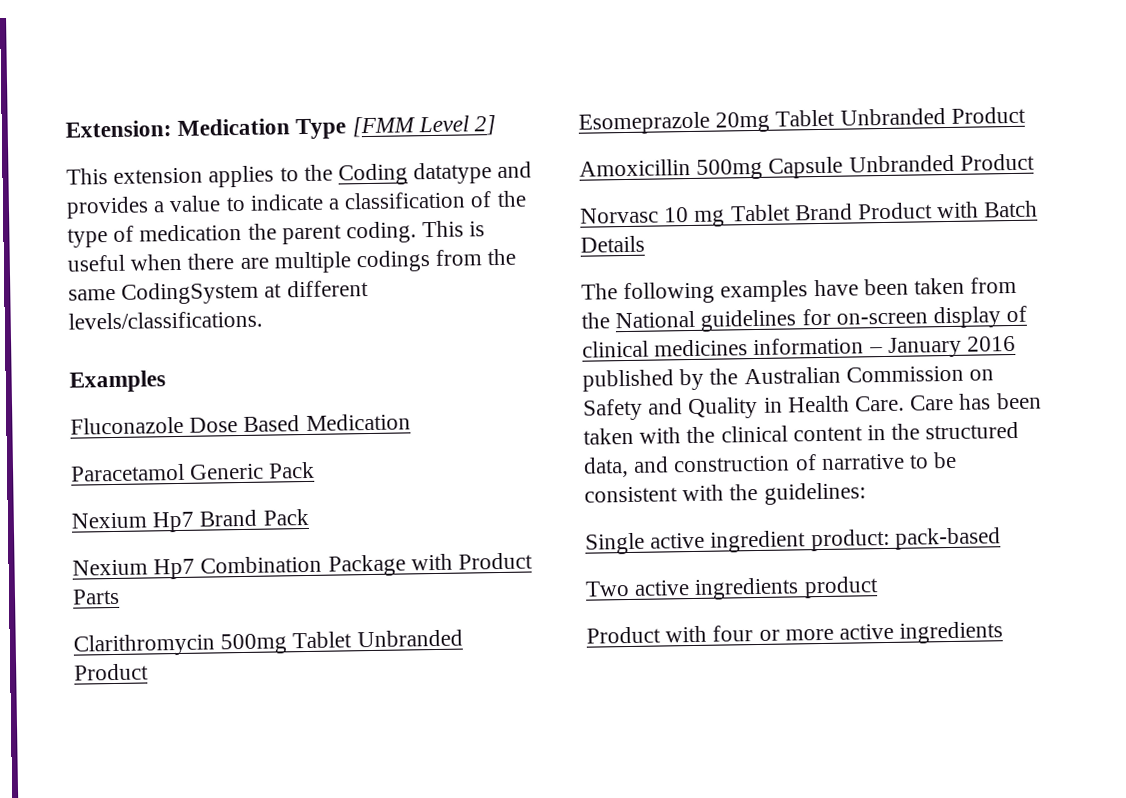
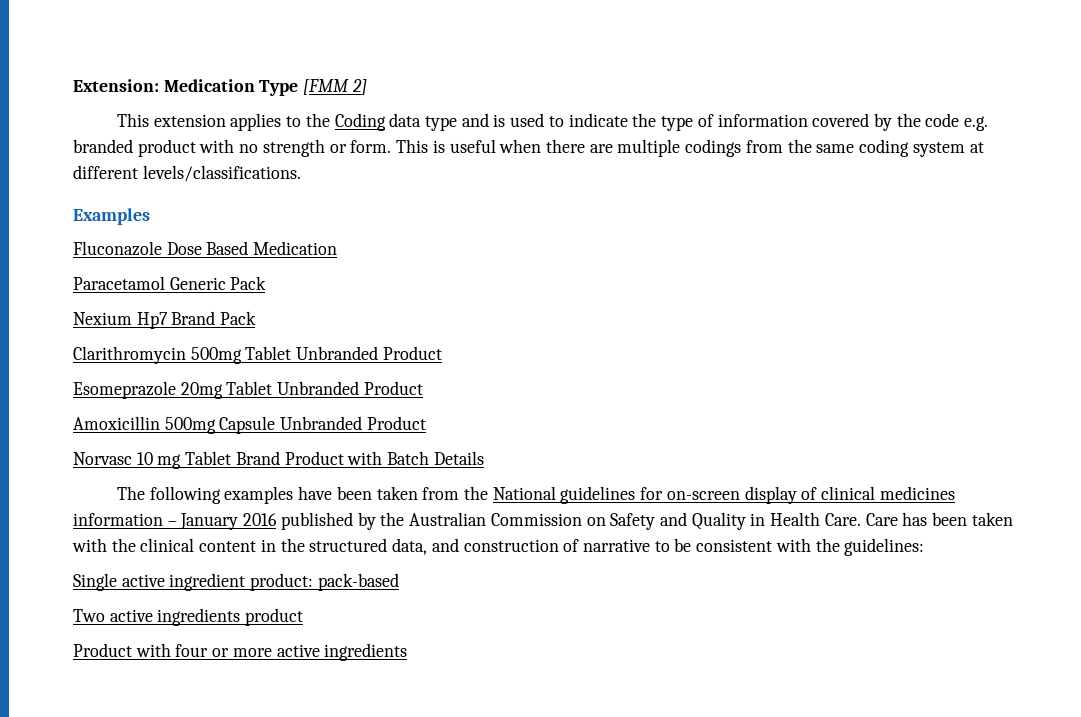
[417,115,469,133] Level -> (350, 87) none
[413,161,533,185] [66,190,527,219] [67,221,418,248] datatype and provides a value to indicate a classification of the type of medication the parent coding. -> [389,113,989,131] [73,139,392,157] data type and is used to indicate the type of information covered by the code e.g. branded product with no strength or form.
[121,281,260,305] CodingSystem -> [859,139,965,157] coding system
[72,552,534,580] [72,588,120,605] // Nexium Hp7 Combination Package with Product Parts -> (257, 318) none

